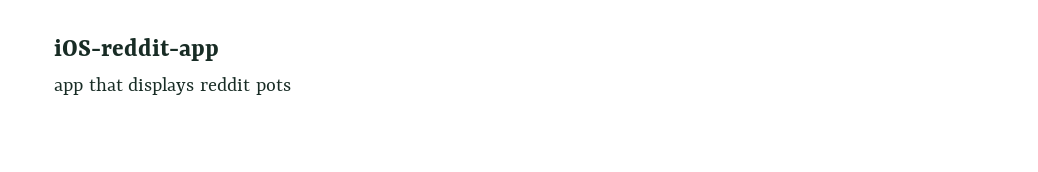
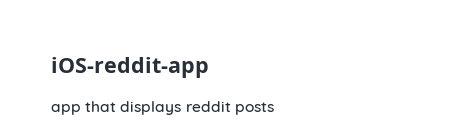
[255,79,291,95] pots -> [234,102,274,115] posts

